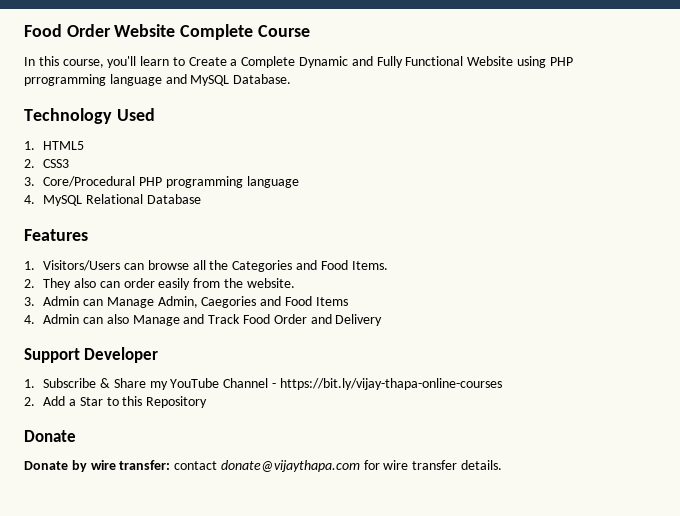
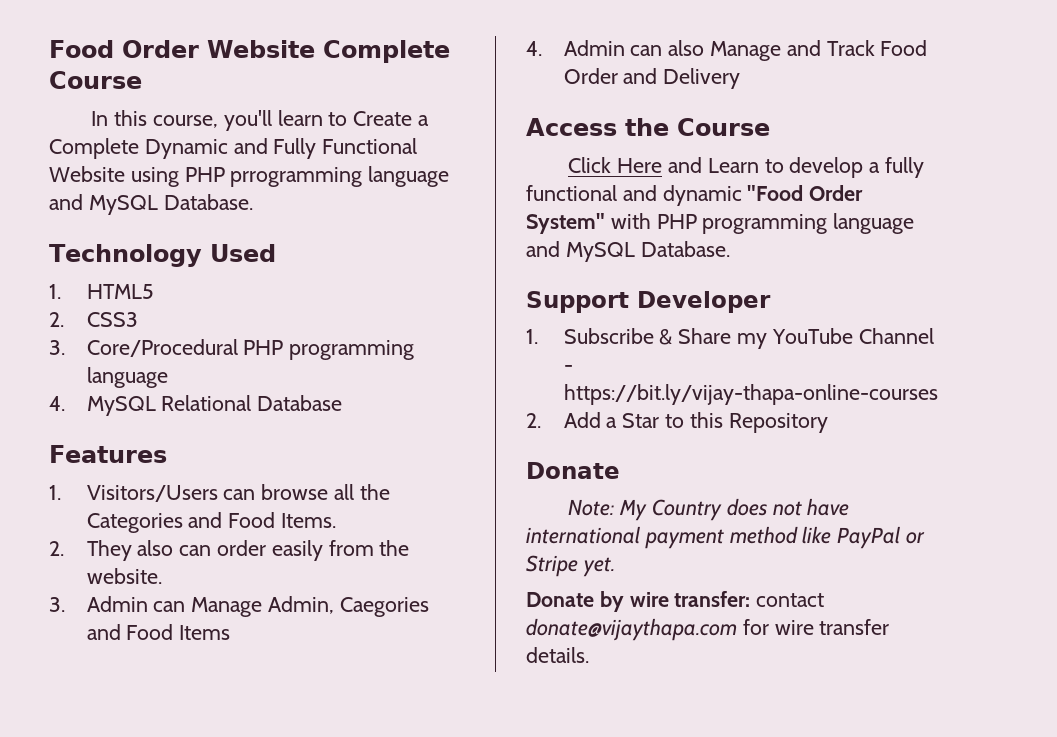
(383, 320) none -> [526,118,770,136] [568,157,924,178] [526,185,864,206] [526,213,915,234] [526,241,730,262] // Access the Course // Click Here and Learn to develop a fully functional and dynamic "Food Order System" with PHP programming language and MySQL Database.
(76, 436) none -> [568,498,850,521] [526,526,926,549] [526,555,615,577] // Note: My Country does not have international payment method like PayPal or Stripe yet.

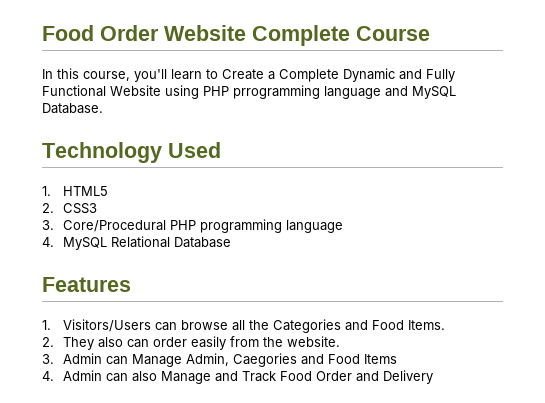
[526,118,770,136] [568,157,924,178] [526,185,864,206] [526,213,915,234] [526,241,730,262] [526,291,771,313] [526,328,934,349] [563,365,573,372] [563,384,938,405] [526,412,828,433] [526,462,620,479] [568,498,850,521] [526,526,926,549] [526,555,615,577] [526,591,825,612] [526,618,890,641] [526,647,589,663] // Access the Course // Click Here and Learn to develop a fully functional and dynamic "Food Order System" with PHP programming language and MySQL Database. // Support Developer // 1. Subscribe & Share my YouTube Channel - https://bit.ly/vijay-thapa-online-courses // 2. Add a Star to this Repository // Donate // Note: My Country does not have international payment method like PayPal or Stripe yet. // Donate by wire transfer: contact donate@vijaythapa.com for wire transfer details. -> (434, 377) none

